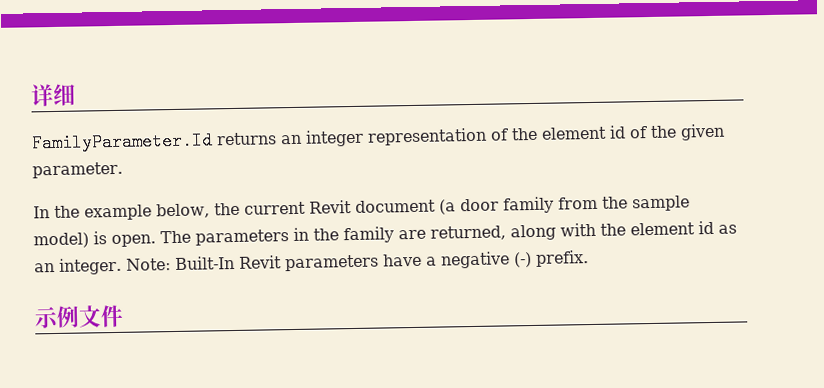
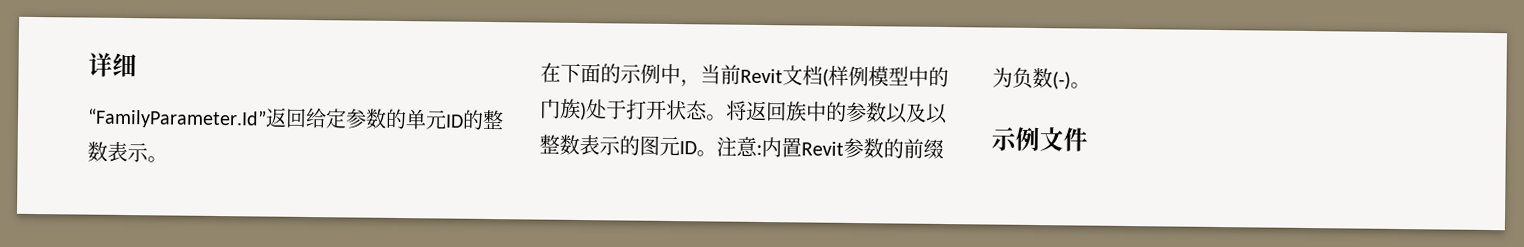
[31,123,725,153] [32,161,123,179] [33,195,690,221] [33,220,737,249] [34,250,589,275] FamilyParameter.Id returns an integer representation of the element id of the given parameter. // In the example below, the current Revit document (a door family from the sample model) is open. The parameters in the family are returned, along with the element id as an integer. Note: Built-In Revit parameters have a negative (-) prefix. -> [87,107,504,130] [87,141,168,163] [540,62,949,88] [540,98,948,125] [539,134,944,159] [992,67,1091,90] “FamilyParameter.Id”返回给定参数的单元ID的整数表示。 // 在下面的示例中，当前Revit文档(样例模型中的门族)处于打开状态。将返回族中的参数以及以整数表示的图元ID。注意:内置Revit参数的前缀为负数(-)。

